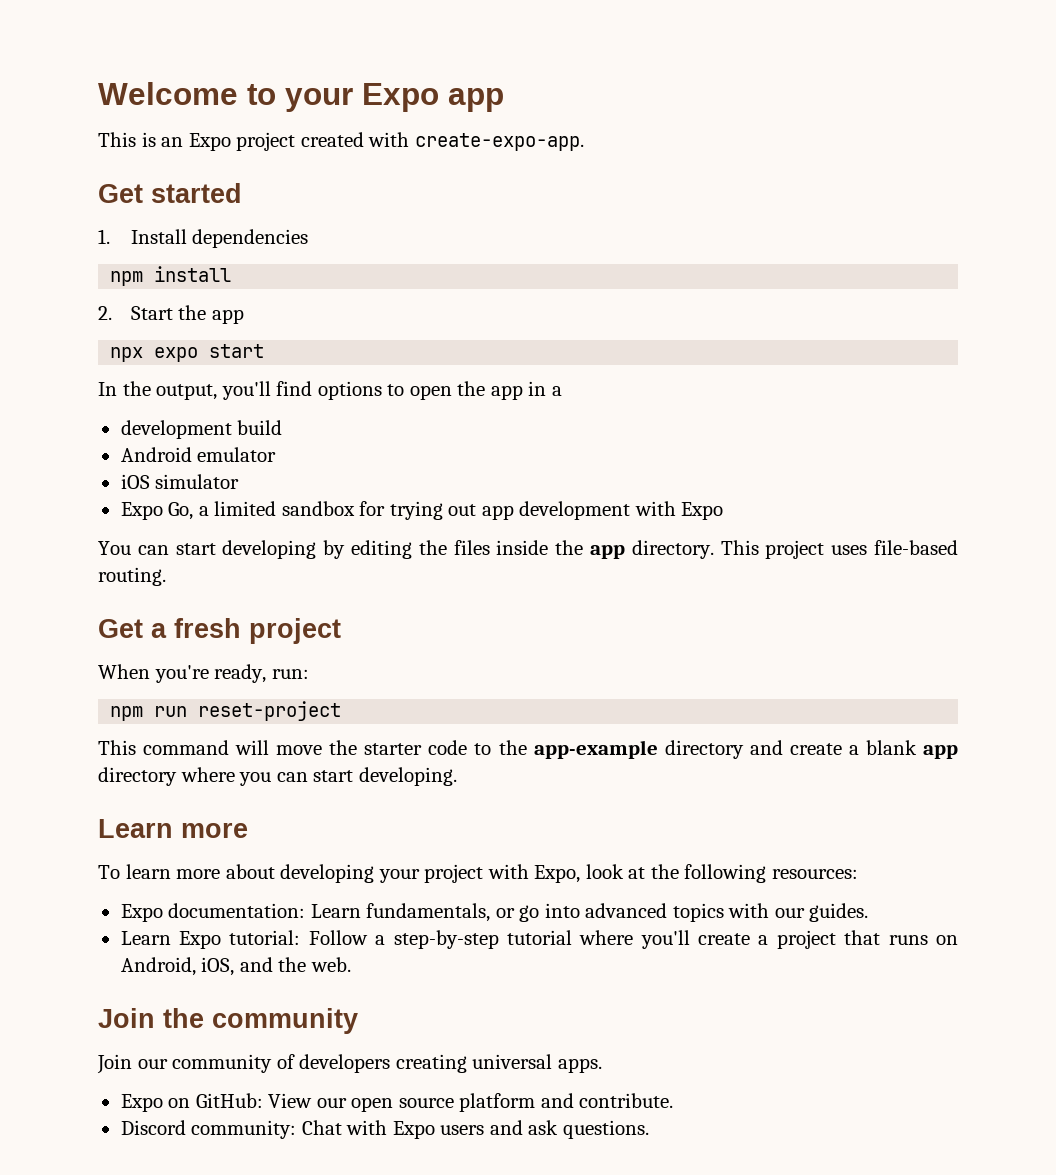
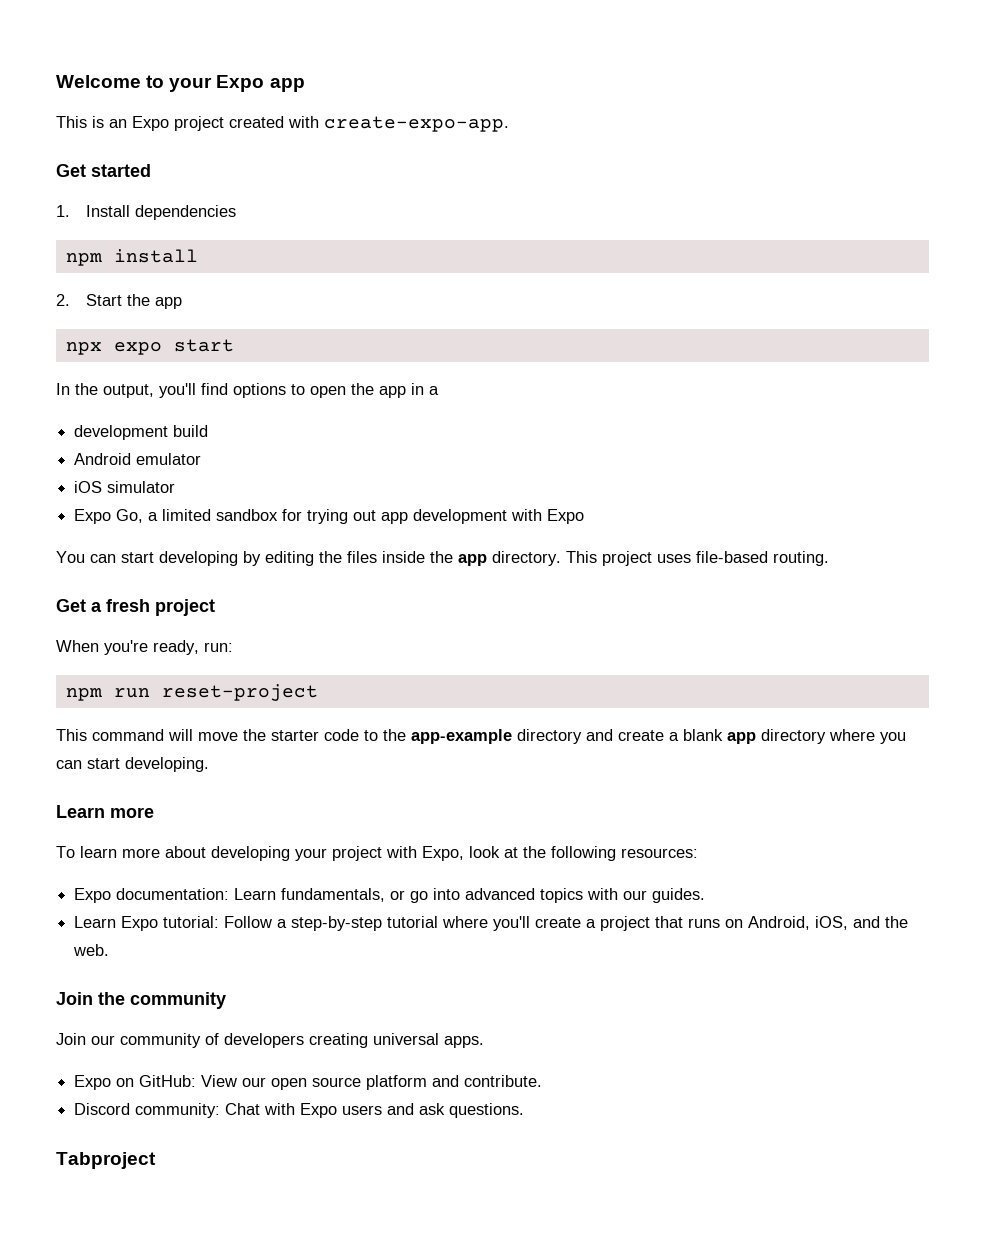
(649, 1129) none -> [56,1152,156,1169] // Tabproject

